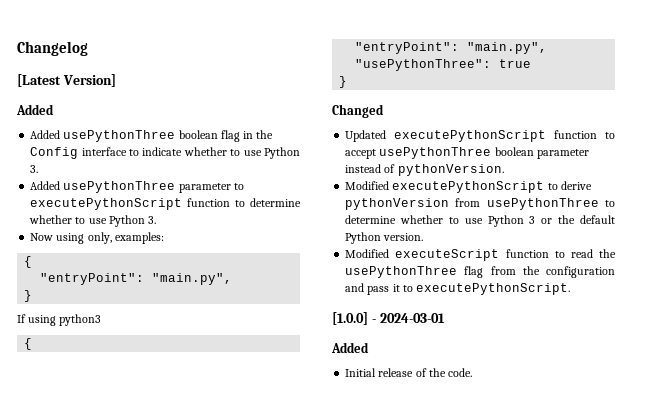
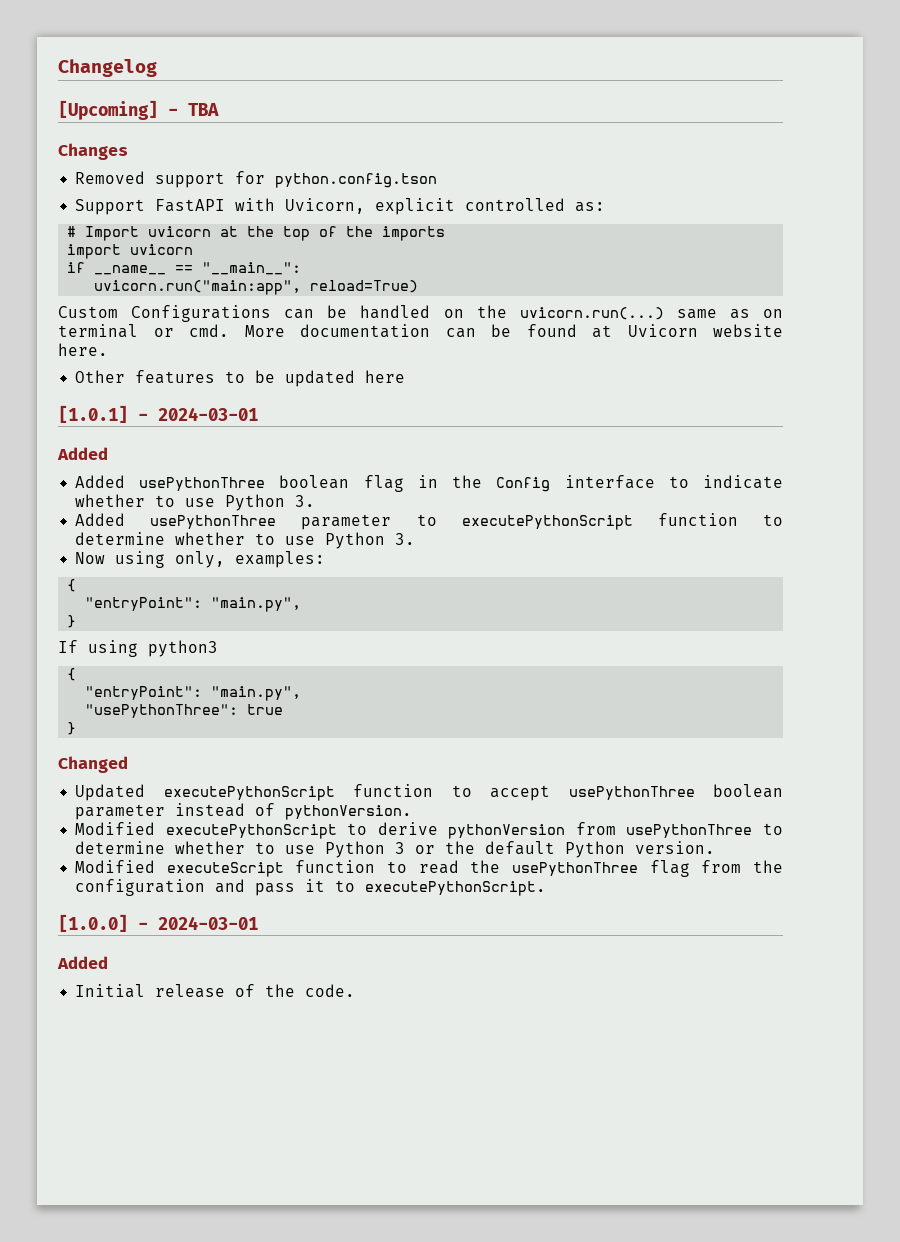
[17,74,116,87] [Latest Version] -> [58,100,219,120] [58,143,128,160] [75,171,438,188] [75,198,606,215] [67,226,446,241] [67,244,194,259] [67,262,302,275] [94,280,419,295] [58,305,784,322] [58,324,783,338] [58,343,108,356] [75,370,406,387] [58,405,258,423] [Upcoming] - TBA // Changes // Removed support for python.config.tson // Support FastAPI with Uvicorn, explicit controlled as: // # Import uvicorn at the top of the imports // import uvicorn // if __name__ == "__main__": // uvicorn.run("main:app", reload=True) // Custom Configurations can be handled on the uvicorn.run(...) same as on terminal or cmd. More documentation can be found at Uvicorn website here. // Other features to be updated here // [1.0.1] - 2024-03-01

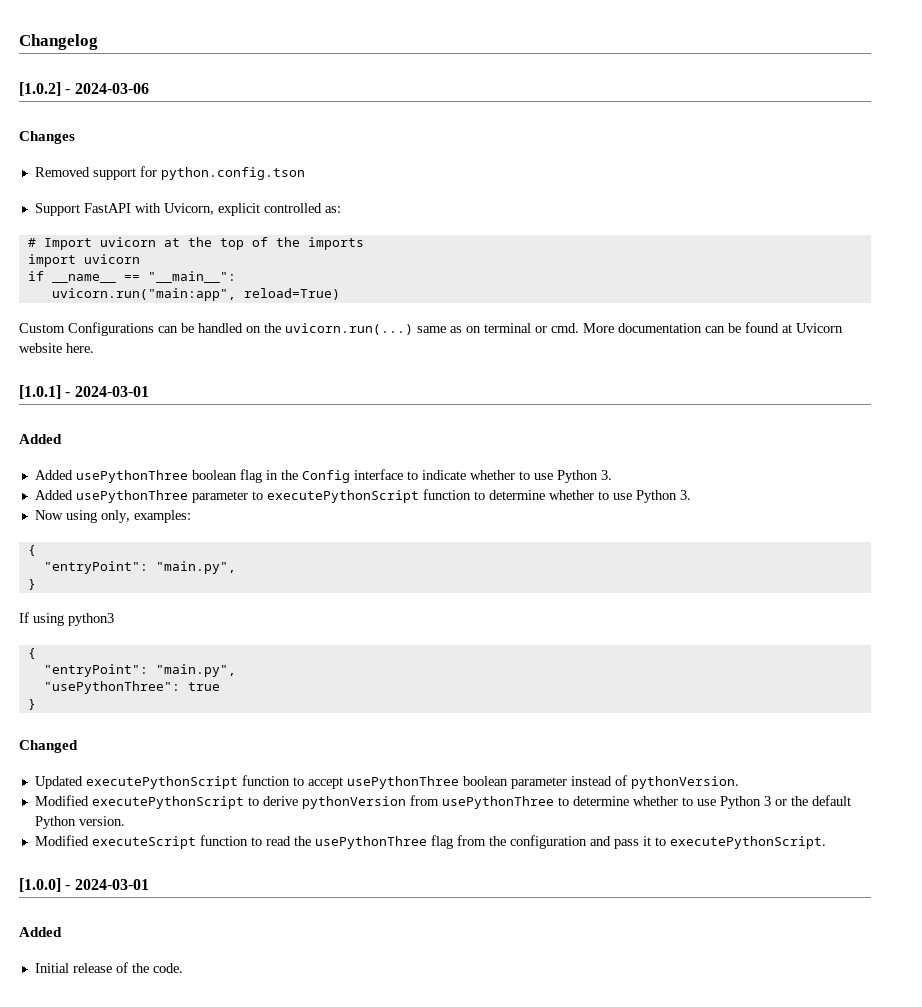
[58,100,219,120] [Upcoming] - TBA -> [19,82,149,96] [1.0.2] - 2024-03-06
[75,370,406,387] // Other features to be updated here -> (94, 348) none

